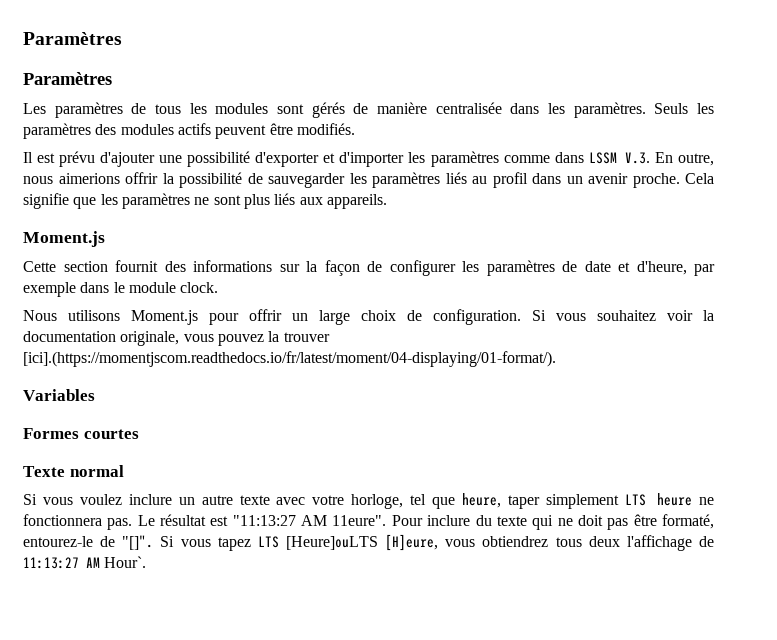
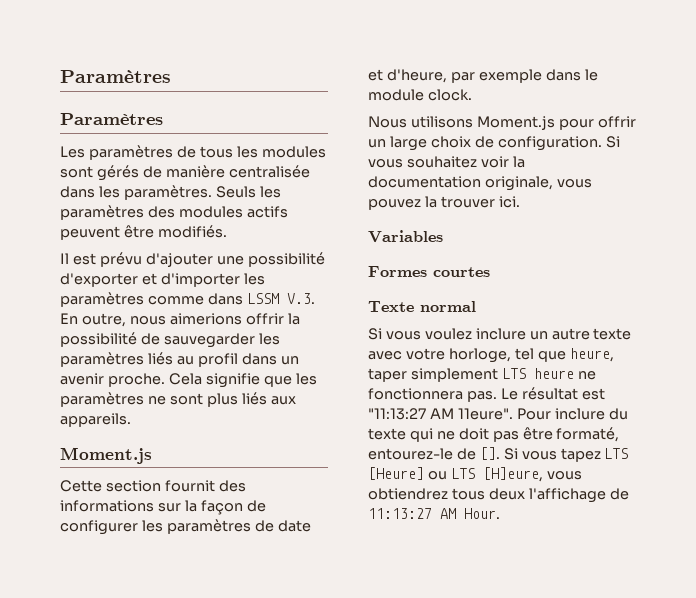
[23,351,556,367] [ici].(https://momentjscom.readthedocs.io/fr/latest/moment/04-displaying/01-format/). -> [498,196,520,208] ici.
[122,535,154,550] "[]". -> [479,447,500,460] [].
[286,536,378,550] [Heure]ouLTS -> [368,467,475,480] [Heure] ou LTS
[104,556,147,568] Hour`. -> [464,508,500,519] Hour.

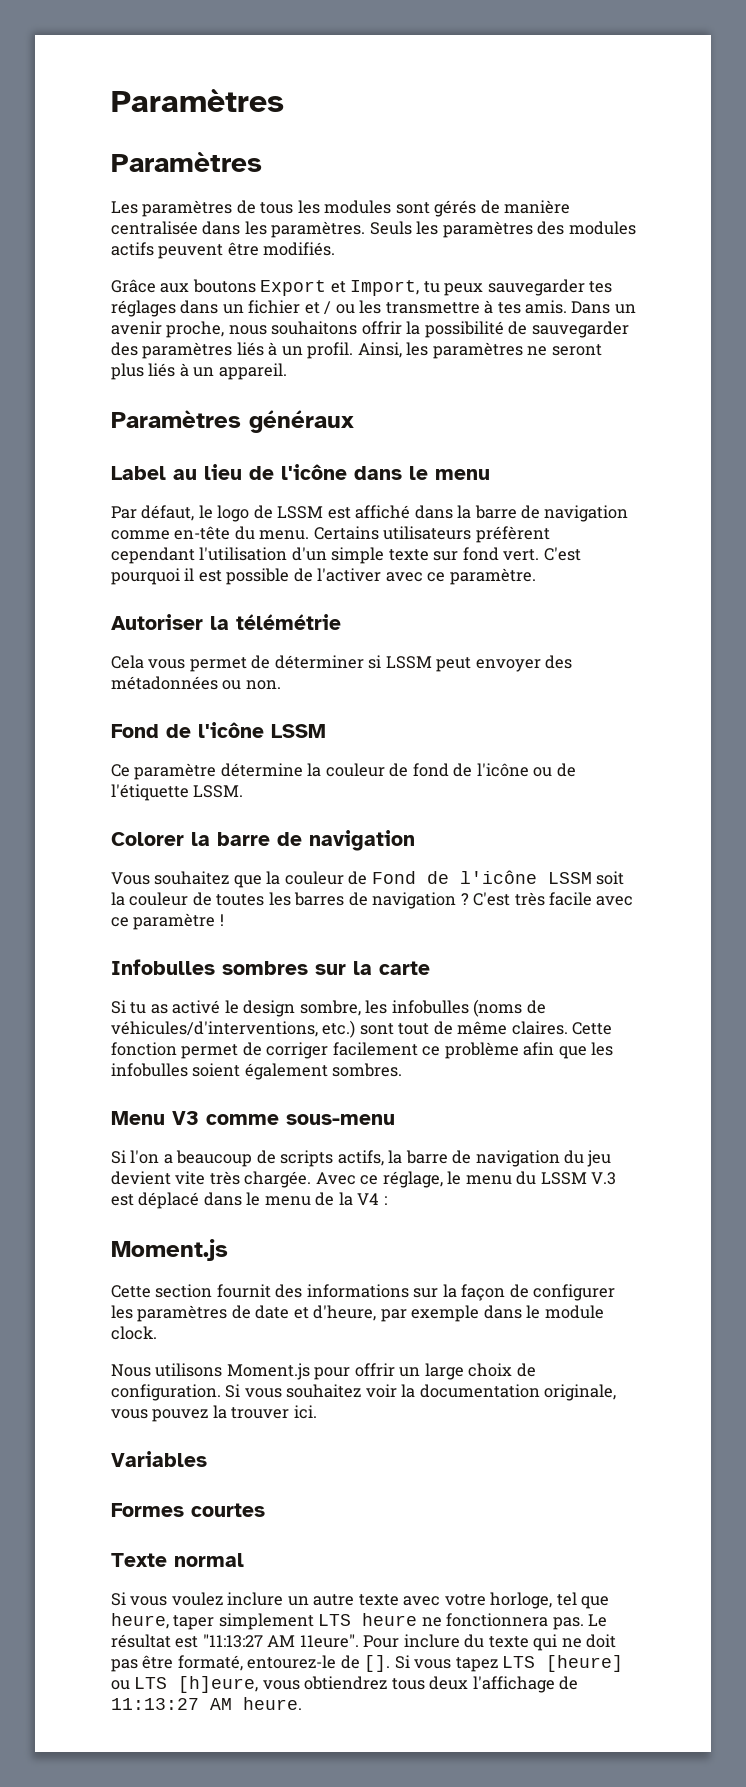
[60,252,325,267] [60,273,265,287] [60,292,315,307] [60,313,242,327] Il est prévu d'ajouter une possibilité d'exporter et d'importer les paramètres comme dans LSSM V.3. En outre, nous aimerions -> [111,279,613,296] [111,300,636,317] [111,321,358,338] Grâce aux boutons Export et Import, tu peux sauvegarder tes réglages dans un fichier et / ou les transmettre à tes amis. Dans un avenir proche, nous souhaitons
[258,333,280,345] les -> [111,342,138,356] des
[176,353,299,367] [60,373,292,388] au profil dans un avenir proche. Cela signifie que -> [268,342,402,359] à un profil. Ainsi,
[169,393,203,405] sont -> [551,344,602,356] seront
[270,396,296,405] [60,413,131,427] aux appareils. -> [179,363,287,380] [111,410,354,433] [111,464,490,480] [111,505,629,522] [111,526,550,543] [111,547,581,564] [111,568,536,585] [111,614,341,630] [111,655,573,672] [111,676,281,690] [111,722,326,738] [111,763,576,780] [111,784,244,801] [111,830,415,851] [111,870,625,888] [111,892,634,909] [111,913,224,930] [111,959,430,975] [111,999,546,1017] [111,1020,613,1038] [111,1042,614,1059] [111,1063,403,1080] [111,1111,395,1125] [111,1150,612,1167] [111,1171,617,1188] [111,1192,387,1209] à un appareil. // Paramètres généraux // Label au lieu de l'icône dans le menu // Par défaut, le logo de LSSM est affiché dans la barre de navigation comme en-tête du menu. Certains utilisateurs préfèrent cependant l'utilisation d'un simple texte sur fond vert. C'est pourquoi il est possible de l'activer avec ce paramètre. // Autoriser la télémétrie // Cela vous permet de déterminer si LSSM peut envoyer des métadonnées ou non. // Fond de l'icône LSSM // Ce paramètre détermine la couleur de fond de l'icône ou de l'étiquette LSSM. // Colorer la barre de navigation // Vous souhaitez que la couleur de Fond de l'icône LSSM soit la couleur de toutes les barres de navigation ? C'est très facile avec ce paramètre ! // Infobulles sombres sur la carte // Si tu as activé le design sombre, les infobulles (noms de véhicules/d'interventions, etc.) sont tout de même claires. Cette fonction permet de corriger facilement ce problème afin que les infobulles soient également sombres. // Menu V3 comme sous-menu // Si l'on a beaucoup de scripts actifs, la barre de navigation du jeu devient vite très chargée. Avec ce réglage, le menu du LSSM V.3 est déplacé dans le menu de la V4 :
[368,467,424,480] [Heure] -> [546,1655,624,1672] [heure]
[482,467,543,482] [H]eure, -> [178,1676,259,1693] [h]eure,
[464,508,500,519] Hour. -> [243,1697,302,1710] heure.

